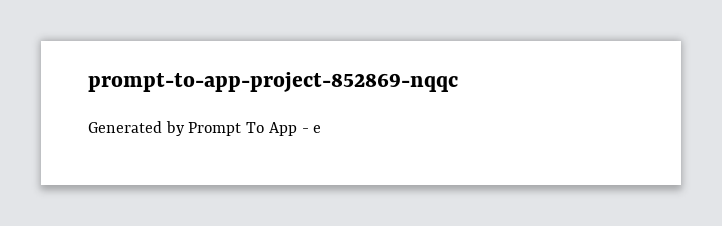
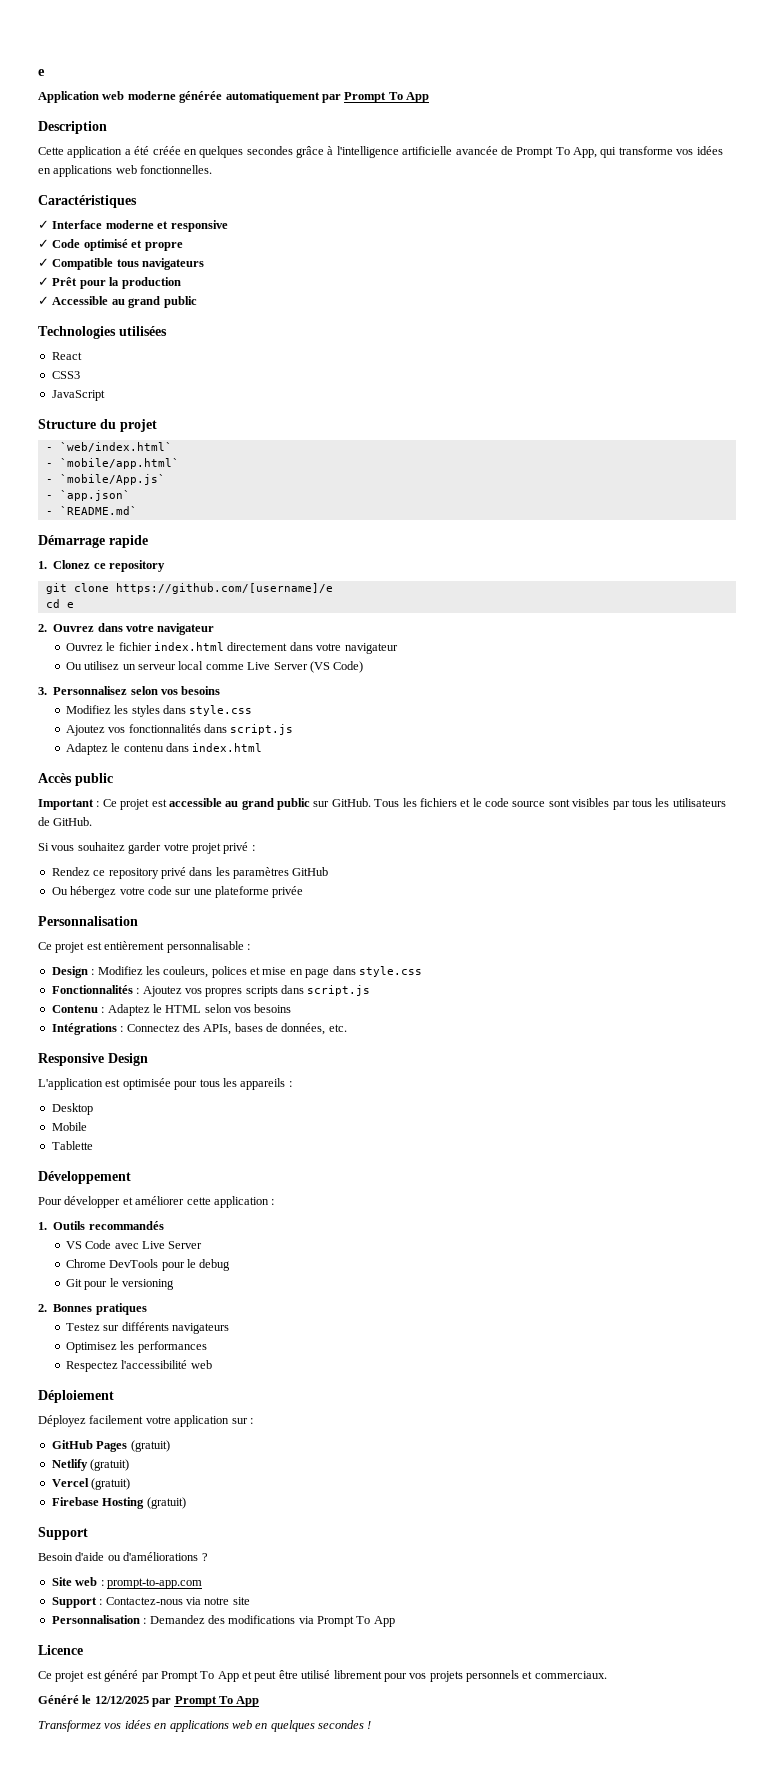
[88,72,458,92] [88,121,322,136] prompt-to-app-project-852869-nqqc // Generated by Prompt To App - e -> [38,69,45,76] [38,91,429,103] [38,121,107,134] [38,146,723,158] [38,165,213,177] [38,195,137,208] [38,220,228,232] [38,239,183,251] [38,258,205,270] [38,277,181,289] [38,296,197,308] [38,326,167,339] [51,352,82,360] [51,371,80,379] [51,390,105,401] [38,419,157,432] [45,442,172,452] [45,458,179,469] [45,474,165,485] [45,490,130,501] [45,506,137,515] [38,535,148,548] [38,560,165,572] [45,583,333,594] [45,599,74,608] [38,623,215,635] [65,642,398,654] [65,661,364,673] [38,686,221,695] [65,705,253,717] [65,724,294,736] [65,743,263,755] [38,773,113,786] [38,798,726,810] [38,817,93,826] [38,842,255,854] [51,867,329,879] [51,886,304,898] [38,916,138,926] [38,941,250,953] [51,966,422,978] [51,985,371,997] [51,1004,292,1016] [51,1023,347,1035] [38,1053,148,1066] [38,1078,292,1090] [51,1103,93,1115] [51,1122,87,1131] [51,1141,93,1150] [38,1171,131,1184] [38,1196,275,1208] [38,1221,164,1230] [65,1240,203,1249] [65,1259,231,1271] [65,1278,175,1290] [38,1303,147,1315] [65,1322,230,1334] [65,1341,207,1353] [65,1360,212,1372] [38,1390,114,1403] [38,1415,253,1427] [51,1440,170,1452] [51,1459,130,1471] [51,1478,131,1490] [51,1497,186,1509] [38,1527,88,1540] [38,1552,208,1561] [51,1577,202,1589] [51,1597,250,1608] [51,1615,395,1627] [38,1645,83,1655] [38,1670,607,1682] [38,1695,260,1707] [38,1720,372,1732] e // Application web moderne générée automatiquement par Prompt To App // Description // Cette application a été créée en quelques secondes grâce à l'intelligence artificielle avancée de Prompt To App, qui transforme vos idées en applications web fonctionnelles. // Caractéristiques // ✓ Interface moderne et responsive // ✓ Code optimisé et propre // ✓ Compatible tous navigateurs // ✓ Prêt pour la production // ✓ Accessible au grand public // Technologies utilisées // React // CSS3 // JavaScript // Structure du projet // - `web/index.html` // - `mobile/app.html` // - `mobile/App.js` // - `app.json` // - `README.md` // Démarrage rapide // 1. Clonez ce repository // git clone https://github.com/[username]/e // cd e // 2. Ouvrez dans votre navigateur // Ouvrez le fichier index.html directement dans votre navigateur // Ou utilisez un serveur local comme Live Server (VS Code) // 3. Personnalisez selon vos besoins // Modifiez les styles dans style.css // Ajoutez vos fonctionnalités dans script.js // Adaptez le contenu dans index.html // Accès public // Important : Ce projet est accessible au grand public sur GitHub. Tous les fichiers et le code source sont visibles par tous les utilisateurs de GitHub. // Si vous souhaitez garder votre projet privé : // Rendez ce repository privé dans les paramètres GitHub // Ou hébergez votre code sur une plateforme privée // Personnalisation // Ce projet est entièrement personnalisable : // Design : Modifiez les couleurs, polices et mise en page dans style.css // Fonctionnalités : Ajoutez vos propres scripts dans script.js // Contenu : Adaptez le HTML selon vos besoins // Intégrations : Connectez des APIs, bases de données, etc. // Responsive Design // L'application est optimisée pour tous les appareils : // Desktop // Mobile // Tablette // Développement // Pour développer et améliorer cette application : // 1. Outils recommandés // VS Code avec Live Server // Chrome DevTools pour le debug // Git pour le versioning // 2. Bonnes pratiques // Testez sur différents navigateurs // Optimisez les performances // Respectez l'accessibilité web // Déploiement // Déployez facilement votre application sur : // GitHub Pages (gratuit) // Netlify (gratuit) // Vercel (gratuit) // Firebase Hosting (gratuit) // Support // Besoin d'aide ou d'améliorations ? // Site web : prompt-to-app.com // Support : Contactez-nous via notre site // Personnalisation : Demandez des modifications via Prompt To App // Licence // Ce projet est généré par Prompt To App et peut être utilisé librement pour vos projets personnels et commerciaux. // Généré le 12/12/2025 par Prompt To App // Transformez vos idées en applications web en quelques secondes !

